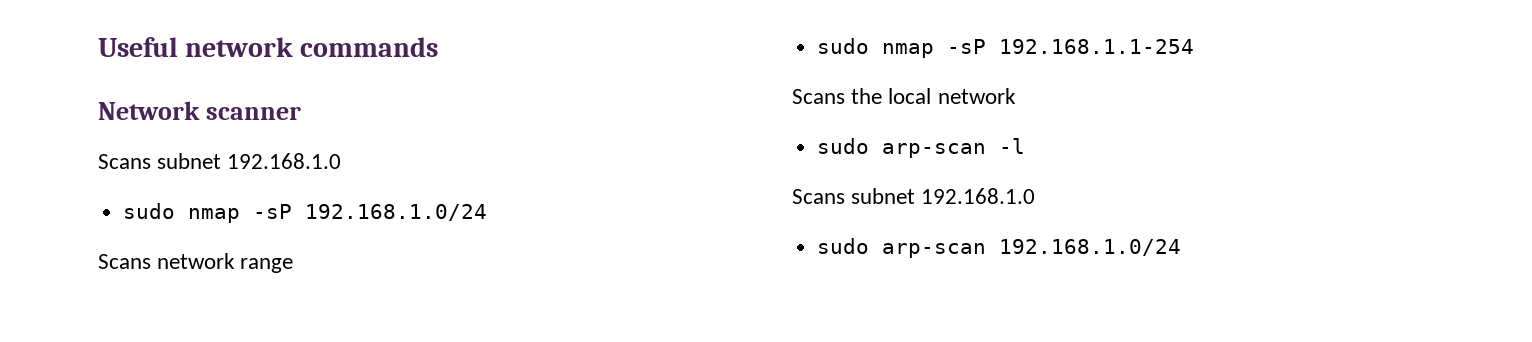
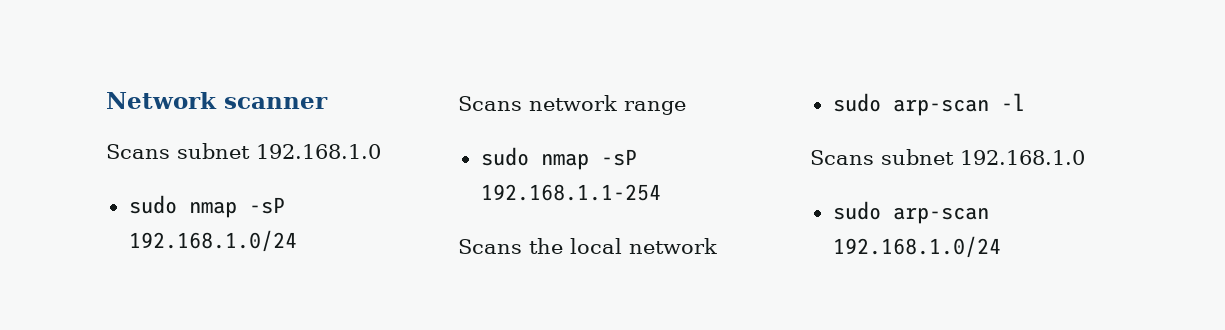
[98,37,438,57] Useful network commands // -> (106, 100) none

